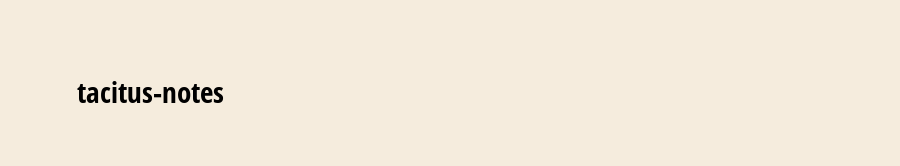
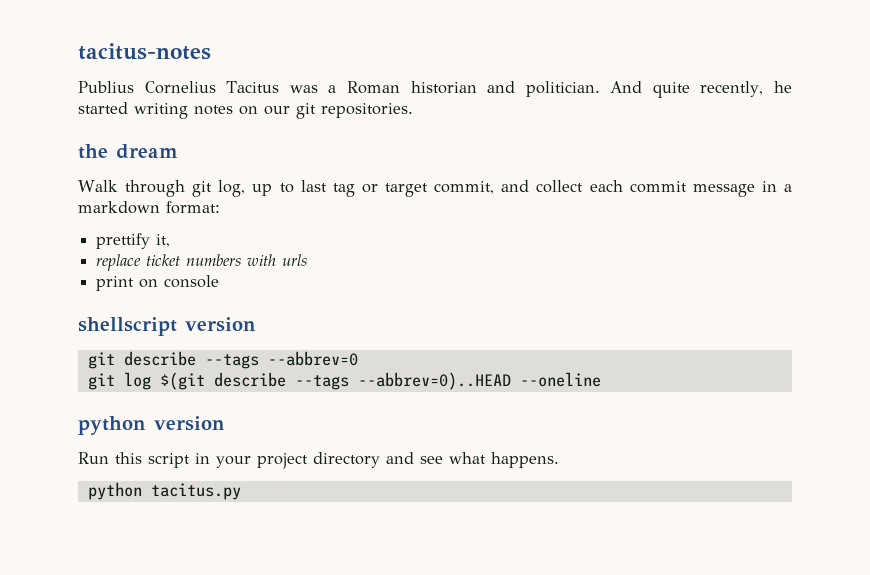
(224, 92) none -> [78,81,792,98] [78,102,413,119] [78,144,178,159] [78,180,793,197] [78,201,220,214] [96,233,171,249] [96,254,308,271] [96,275,220,291] [78,317,256,336] [87,351,358,369] [87,372,601,390] [78,416,225,435] [78,452,559,469] [87,482,241,500] // Publius Cornelius Tacitus was a Roman historian and politician. And quite recently, he started writing notes on our git repositories. // the dream // Walk through git log, up to last tag or target commit, and collect each commit message in a markdown format: // prettify it, // replace ticket numbers with urls // print on console // shellscript version // git describe --tags --abbrev=0 // git log $(git describe --tags --abbrev=0)..HEAD --oneline // python version // Run this script in your project directory and see what happens. // python tacitus.py

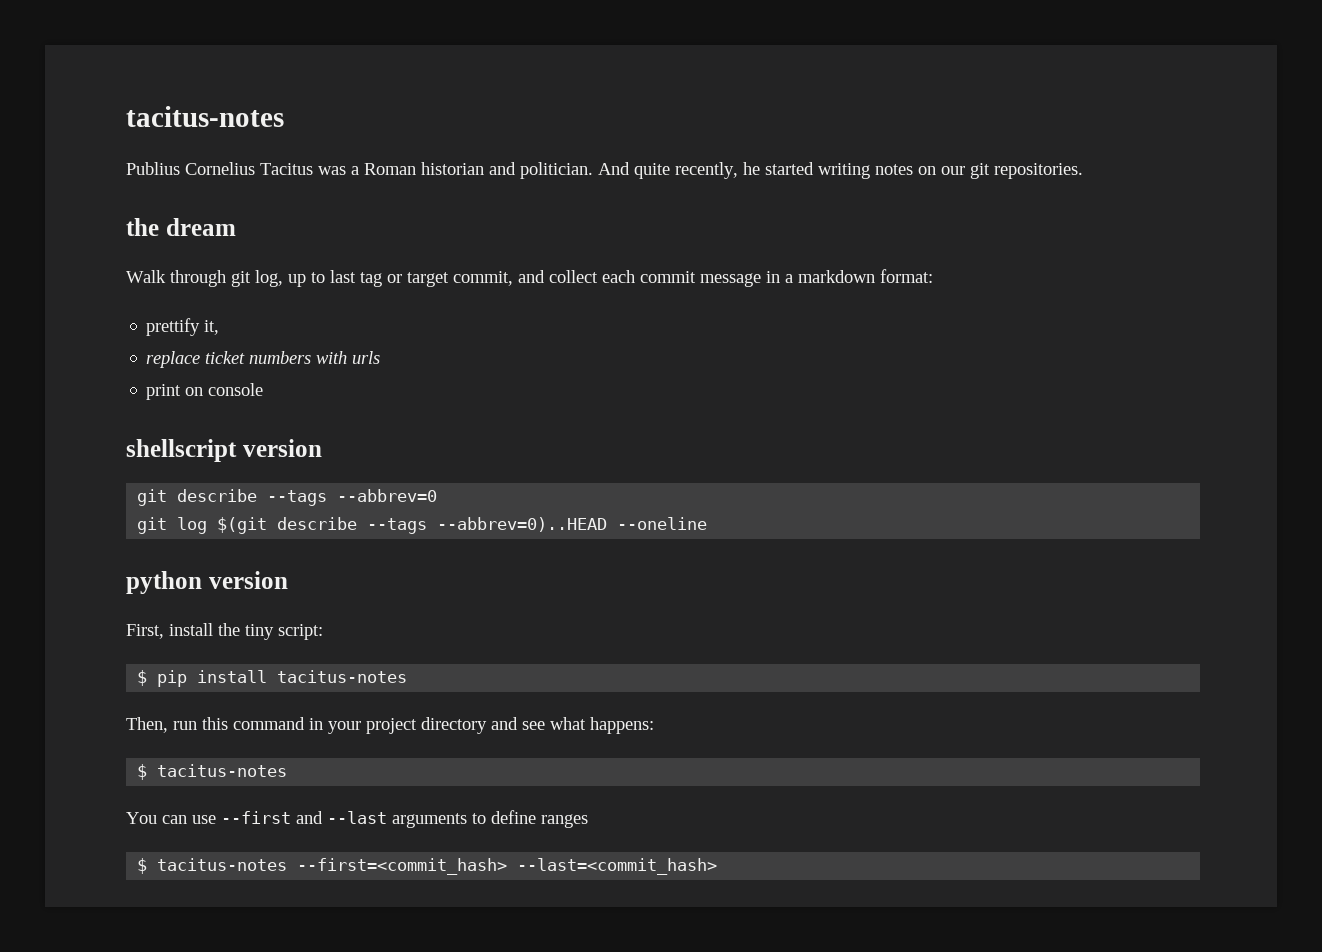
[78,452,190,468] Run this script -> [126,623,323,640] [137,670,408,687] [126,717,305,733] First, install the tiny script: // $ pip install tacitus-notes // Then, run this command
[491,452,559,468] [87,482,241,500] happens. // python tacitus.py -> [590,717,654,734] [137,764,288,780] [126,810,588,828] [137,858,718,875] happens: // $ tacitus-notes // You can use --first and --last arguments to define ranges // $ tacitus-notes --first=<commit_hash> --last=<commit_hash>

